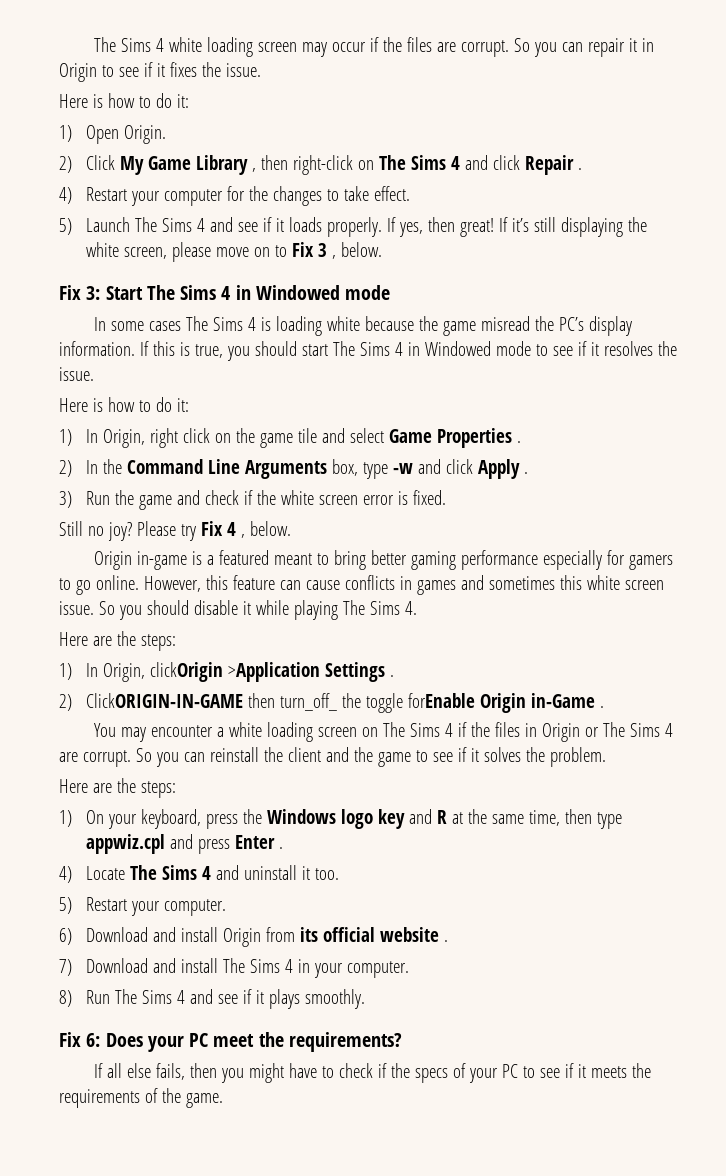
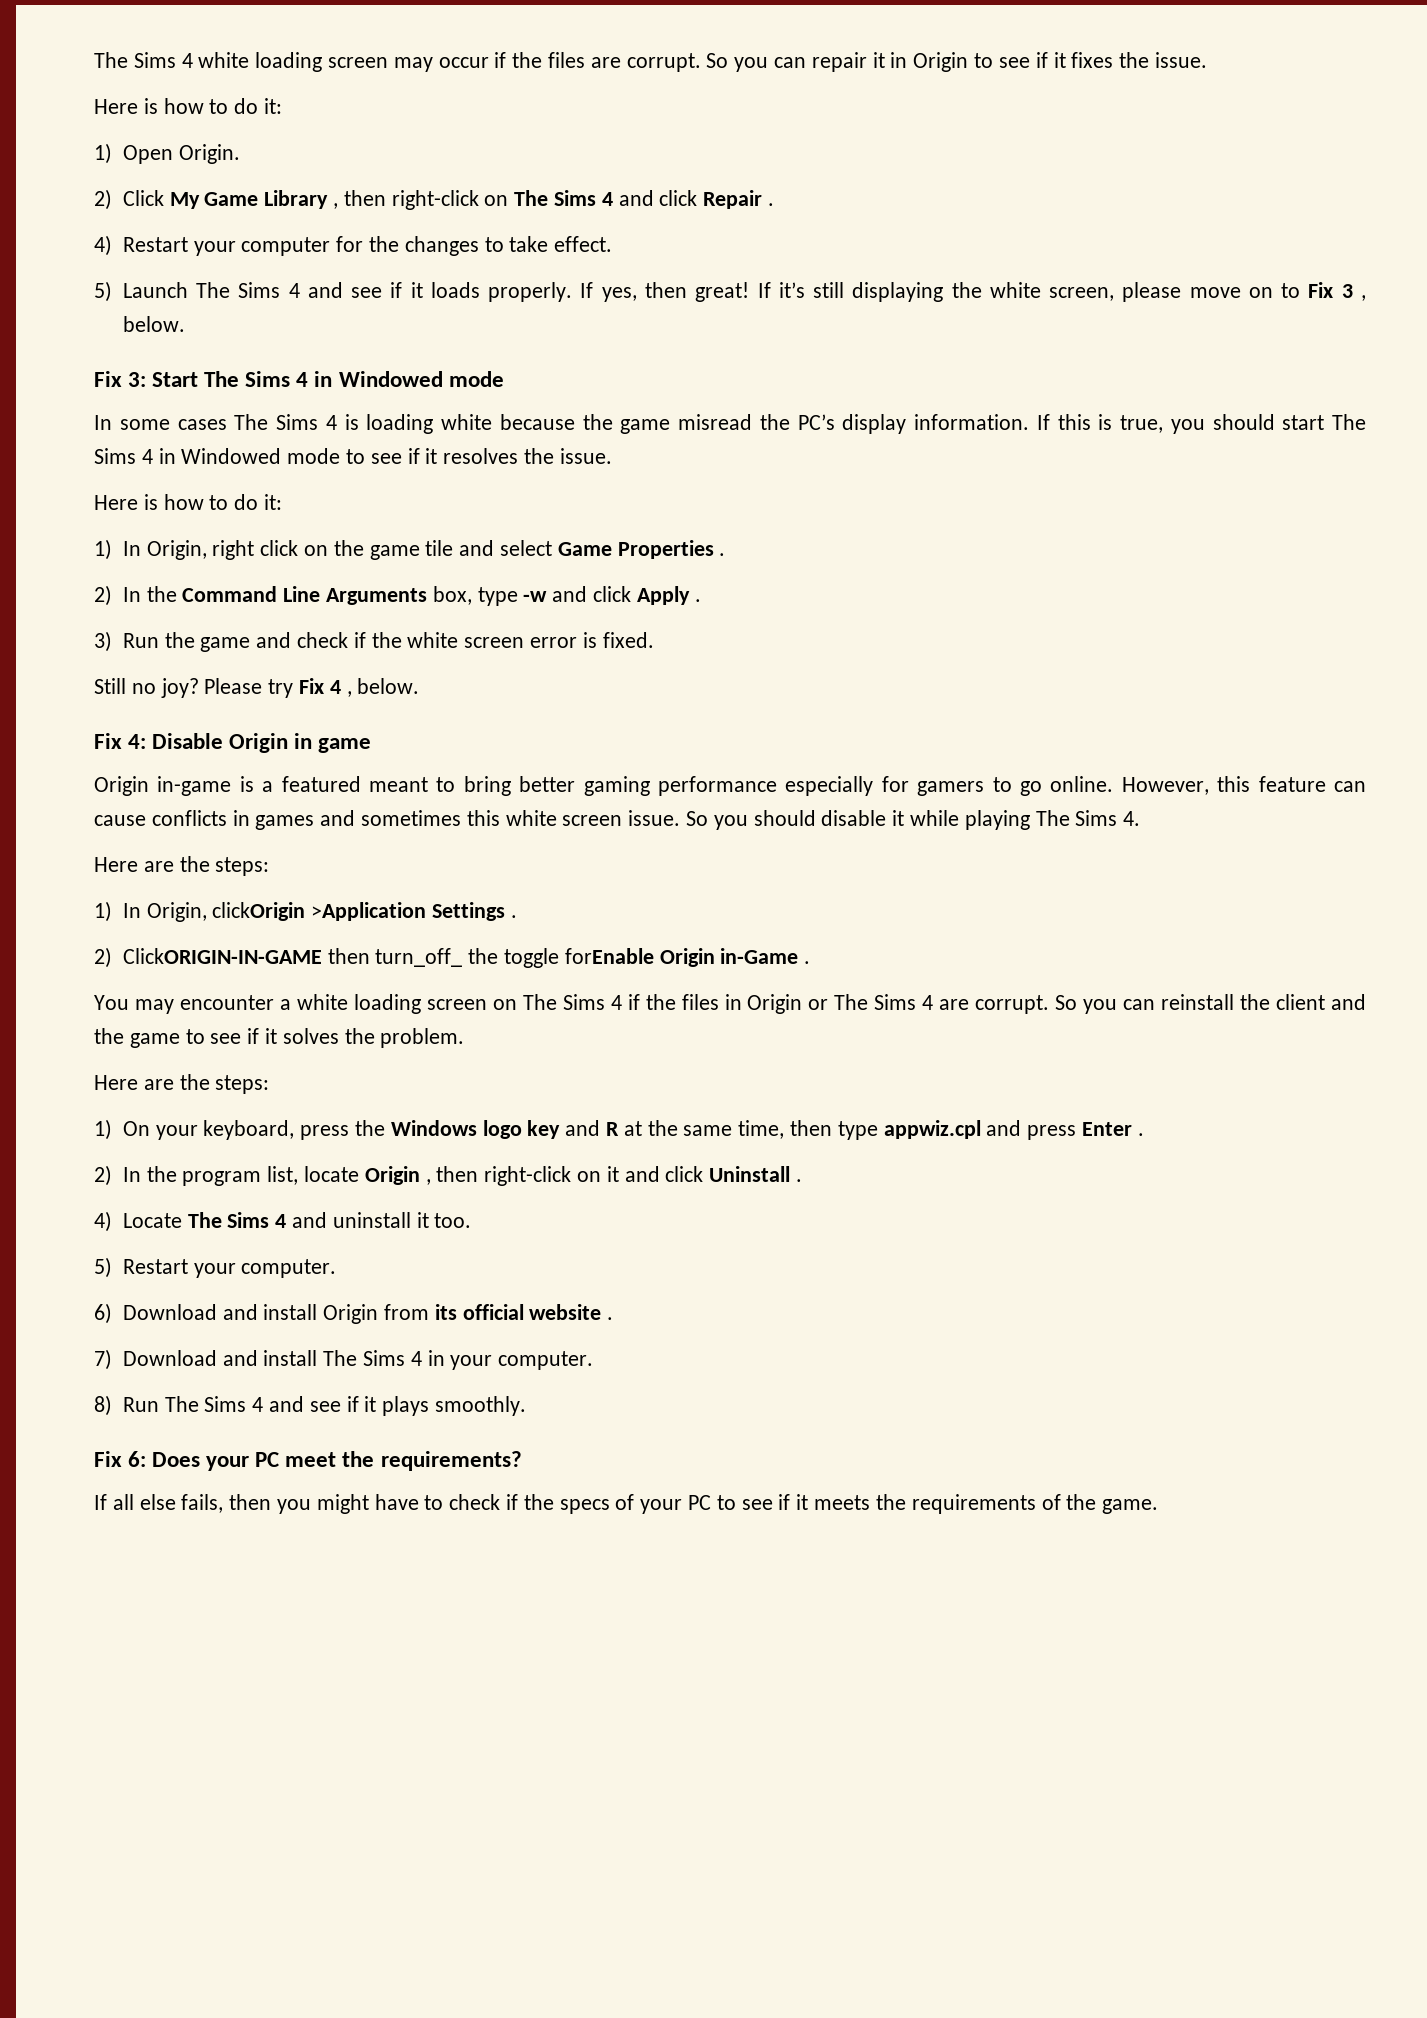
(291, 528) none -> [94,733,372,753] // Fix 4: Disable Origin in game
(283, 848) none -> [94,1165,803,1186] // 2) In the program list, locate Origin , then right-click on it and click Uninstall .

